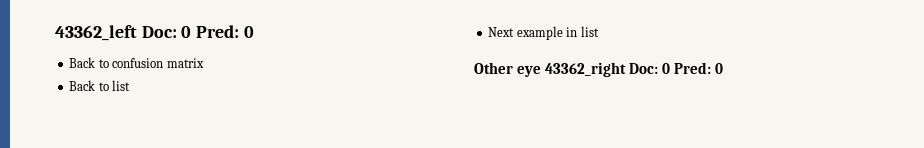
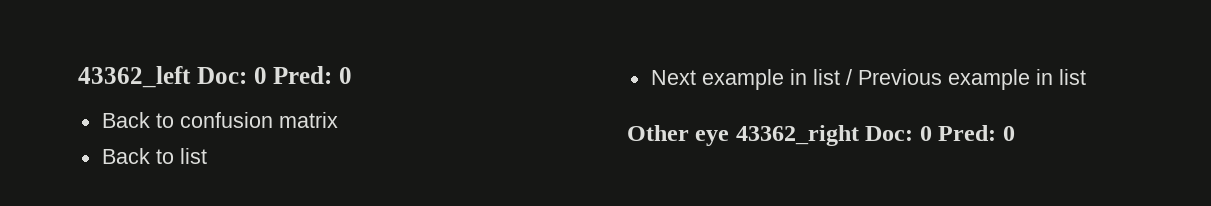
(599, 31) none -> [845,69,1086,90] / Previous example in list

